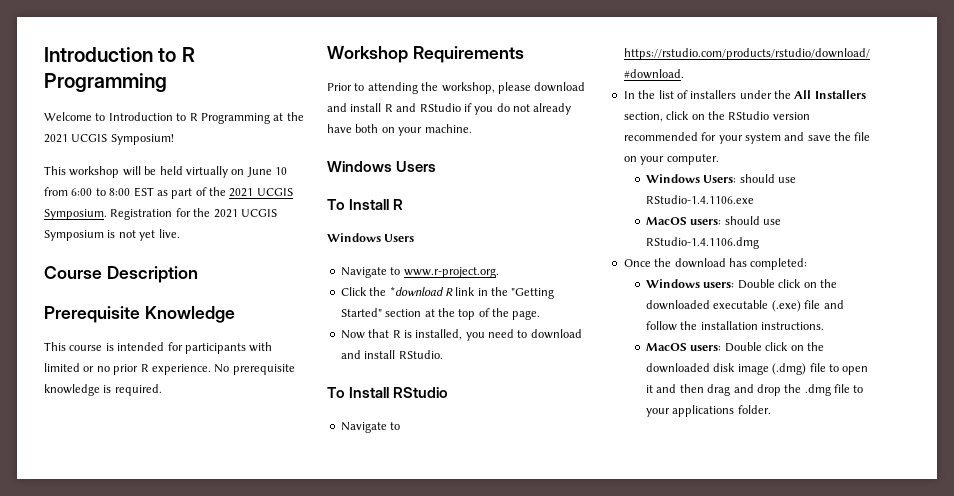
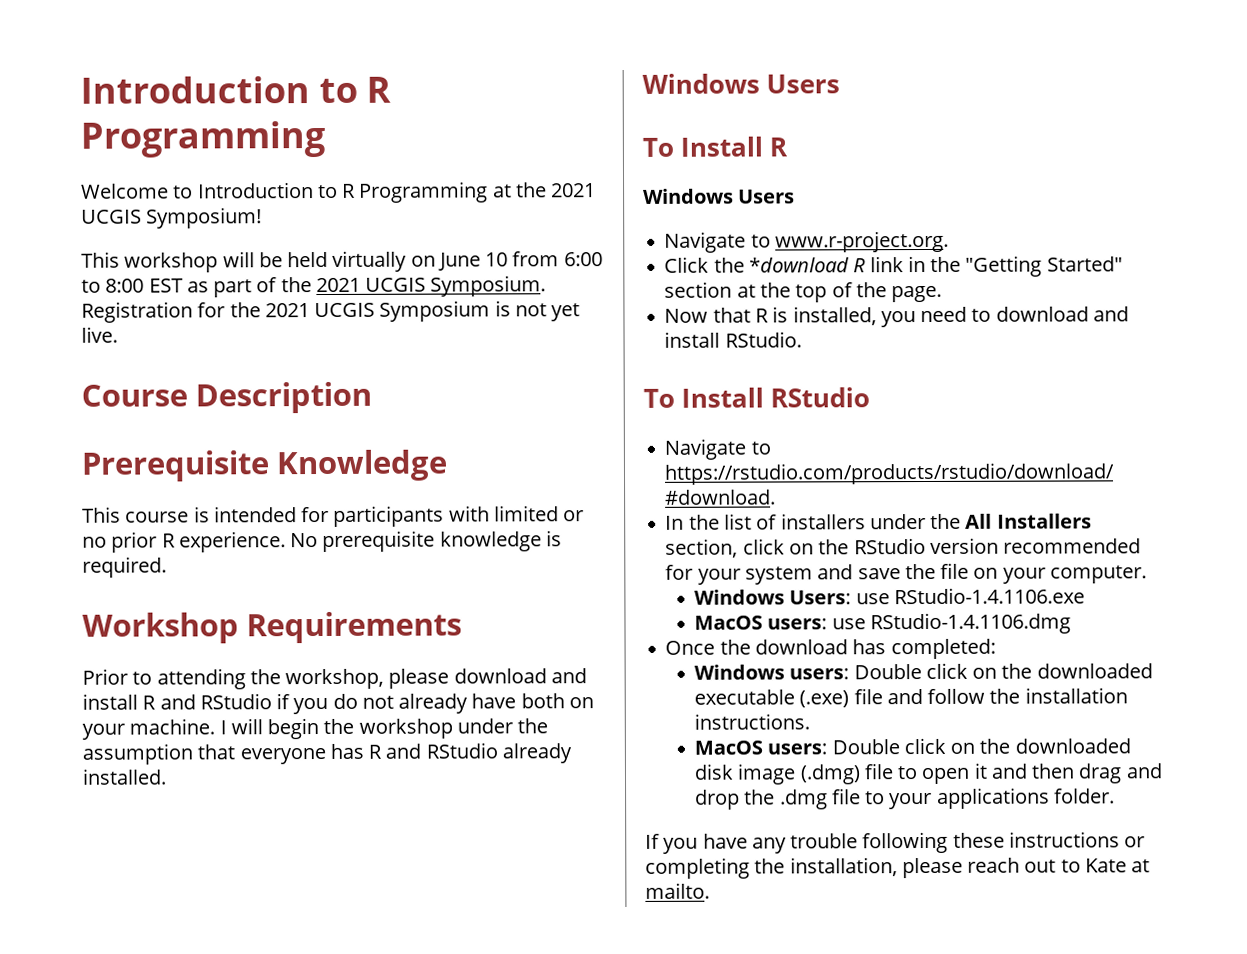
(472, 128) none -> [219,718,549,740] [82,742,572,765] [82,768,167,785] I will begin the workshop under the assumption that everyone has R and RStudio already installed.
[739,174,775,183] should -> (852, 597) none
[724,216,760,225] should -> (828, 624) none
(771, 409) none -> [645,831,1146,854] [645,857,1151,879] [645,882,710,899] // If you have any trouble following these instructions or completing the installation, please reach out to Kate at mailto.

